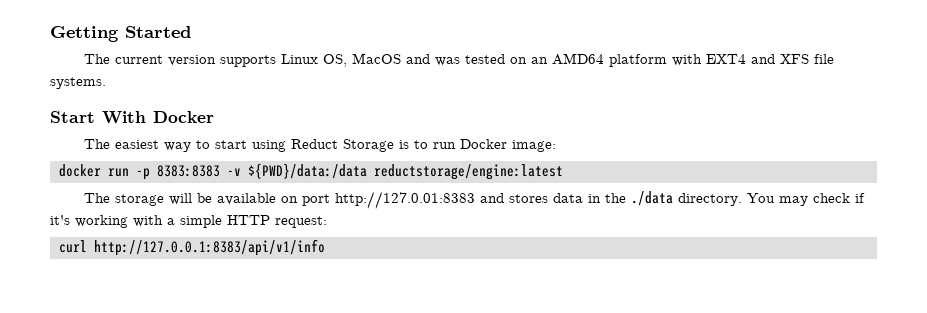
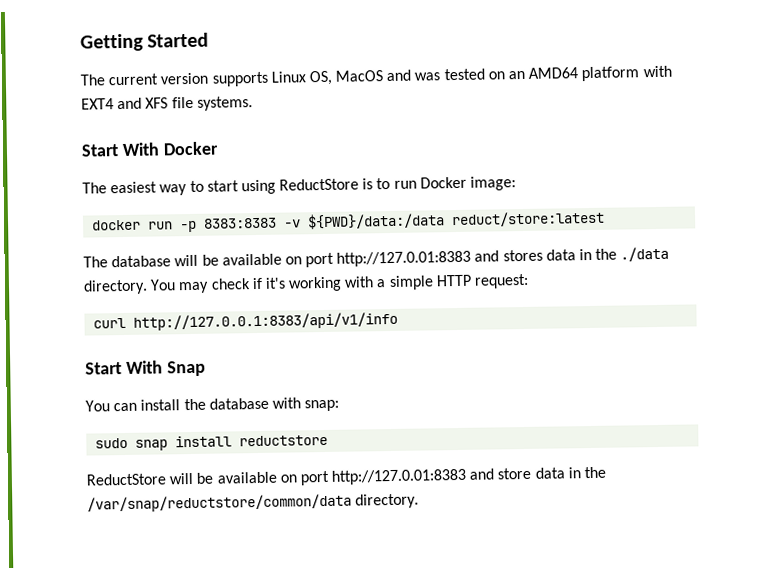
[290,139,394,152] Reduct Storage -> [279,178,360,191] ReductStore
[374,164,563,180] [83,193,164,206] reductstorage/engine:latest // The storage -> [451,210,606,228] [83,255,172,268] reduct/store:latest // The database
(325, 247) none -> [85,360,206,377] [85,397,340,412] [95,434,329,451] [86,466,607,486] [87,493,420,513] // Start With Snap // You can install the database with snap: // sudo snap install reductstore // ReductStore will be available on port http://127.0.01:8383 and store data in the /var/snap/reductstore/common/data directory.

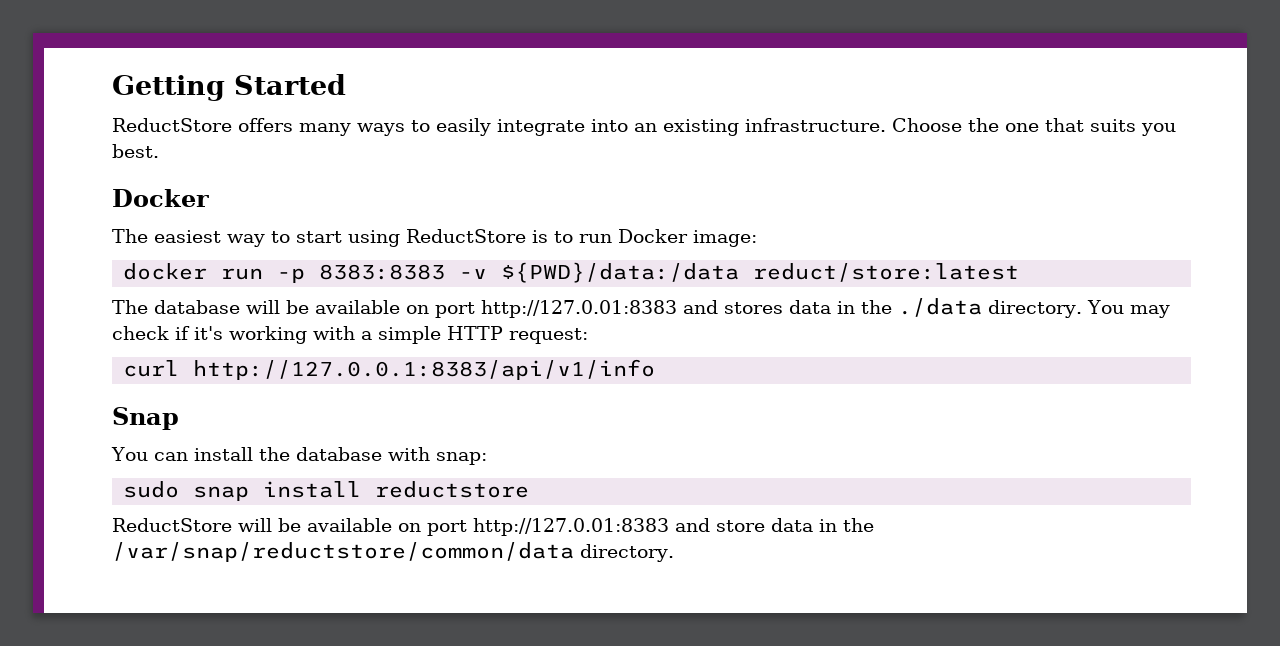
[80,65,672,87] [81,96,253,111] [81,142,160,157] The current version supports Linux OS, MacOS and was tested on an AMD64 platform with EXT4 and XFS file systems. // Start With -> [112,118,1176,136] [112,144,159,158] ReductStore offers many ways to easily integrate into an existing infrastructure. Choose the one that suits you best. //
[85,360,163,375] Start With -> (656, 369) none

